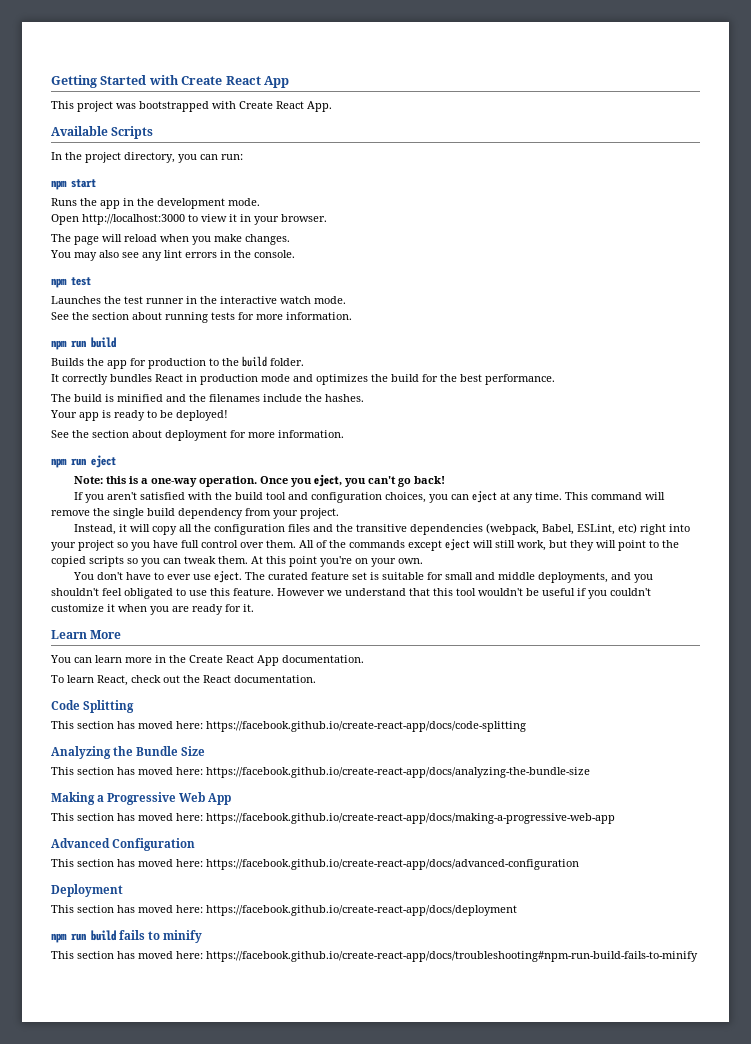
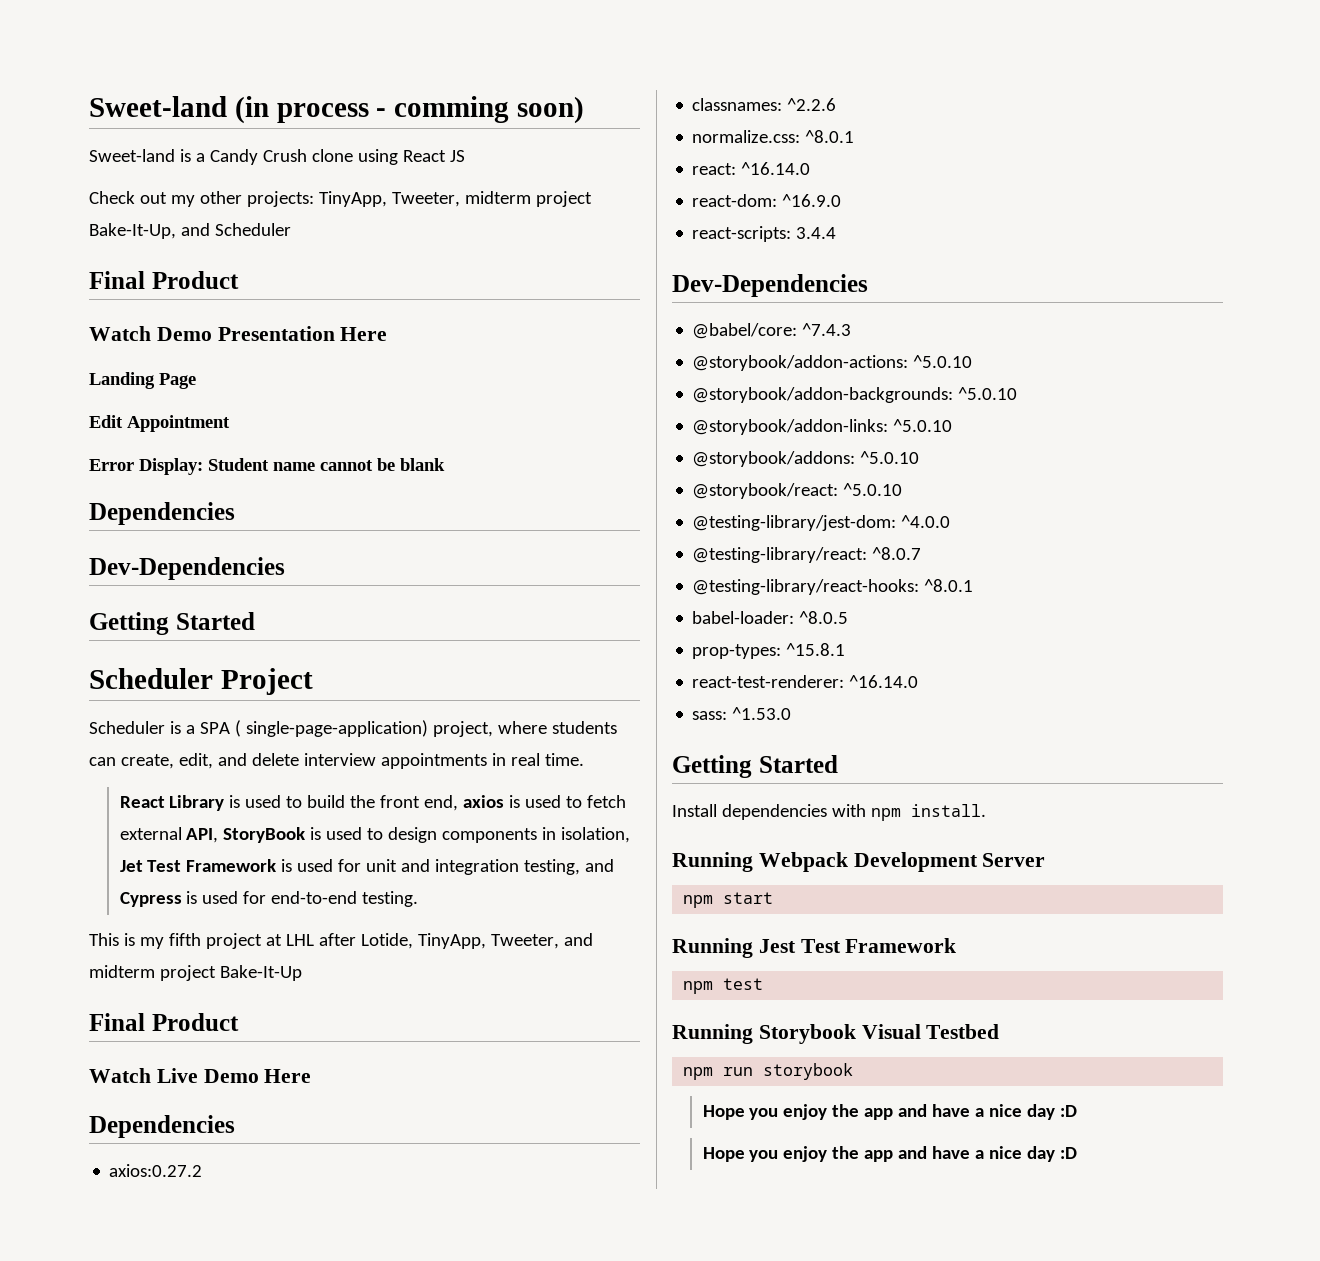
[51,75,289,88] [51,101,332,112] [51,126,154,139] [51,152,243,163] [51,179,96,190] [51,198,260,209] [51,214,327,225] [51,234,290,245] [50,250,295,261] [51,277,91,288] [51,296,346,304] [51,312,352,323] [51,337,116,350] [51,356,304,369] [51,374,555,385] [51,394,364,402] [50,410,228,421] [51,430,344,441] [51,455,116,468] [74,474,446,487] [74,491,666,503] [51,508,339,519] [74,523,691,535] [51,539,679,551] [51,556,423,567] [73,571,654,583] [51,588,651,599] [51,604,254,615] [51,630,122,639] [50,655,364,666] [51,675,316,686] [51,700,135,713] [51,721,526,732] [51,746,206,759] [51,767,590,778] [51,792,232,805] [51,813,615,824] [51,838,196,851] [51,859,579,870] [51,884,123,897] [51,905,517,916] [51,930,203,943] [51,951,698,962] Getting Started with Create React App // This project was bootstrapped with Create React App. // Available Scripts // In the project directory, you can run: // npm start // Runs the app in the development mode. // Open http://localhost:3000 to view it in your browser. // The page will reload when you make changes. // You may also see any lint errors in the console. // npm test // Launches the test runner in the interactive watch mode. // See the section about running tests for more information. // npm run build // Builds the app for production to the build folder. // It correctly bundles React in production mode and optimizes the build for the best performance. // The build is minified and the filenames include the hashes. // Your app is ready to be deployed! // See the section about deployment for more information. // npm run eject // Note: this is a one-way operation. Once you eject, you can't go back! // If you aren't satisfied with the build tool and configuration choices, you can eject at any time. This command will remove the single build dependency from your project. // Instead, it will copy all the configuration files and the transitive dependencies (webpack, Babel, ESLint, etc) right into your project so you have full control over them. All of the commands except eject will still work, but they will point to the copied scripts so you can tweak them. At this point you're on your own. // You don't have to ever use eject. The curated feature set is suitable for small and middle deployments, and you shouldn't feel obligated to use this feature. However we understand that this tool wouldn't be useful if you couldn't customize it when you are ready for it. // Learn More // You can learn more in the Create React App documentation. // To learn React, check out the React documentation. // Code Splitting // This section has moved here: https://facebook.github.io/create-react-app/docs/code-splitting // Analyzing the Bundle Size // This section has moved here: https://facebook.github.io/create-react-app/docs/analyzing-the-bundle-size // Making a Progressive Web App // This section has moved here: https://facebook.github.io/create-react-app/docs/making-a-progressive-web-app // Advanced Configuration // This section has moved here: https://facebook.github.io/create-react-app/docs/advanced-configuration // Deployment // This section has moved here: https://facebook.github.io/create-react-app/docs/deployment // npm run build fails to minify // This section has moved here: https://facebook.github.io/create-react-app/docs/troubleshooting#npm-run-build-fails-to-minify -> [89,96,585,124] [89,149,465,165] [89,191,592,207] [89,223,291,239] [89,271,239,289] [89,326,388,341] [89,372,196,389] [89,415,230,432] [89,458,445,475] [89,502,235,525] [89,557,285,580] [89,612,255,635] [89,668,313,695] [89,720,617,737] [89,753,584,769] [119,795,627,811] [119,827,631,843] [119,859,615,875] [119,891,419,907] [89,933,593,949] [89,965,302,981] [89,1013,239,1031] [89,1068,312,1083] [89,1115,235,1138] [109,1164,203,1177] [692,98,837,111] [692,130,855,143] [692,162,811,175] [692,194,842,207] [692,226,837,242] [672,274,868,297] [692,323,852,339] [692,355,973,371] [692,387,1018,403] [692,419,953,435] [692,451,920,467] [692,483,903,499] [692,515,951,531] [692,547,922,563] [692,579,974,595] [692,611,849,624] [692,643,846,659] [692,675,919,688] [692,707,792,720] [672,755,838,778] [672,804,986,821] [672,852,1046,872] [683,892,774,908] [672,938,957,958] [683,978,764,994] [672,1024,1000,1044] [683,1063,854,1080] [702,1104,1078,1120] [702,1146,1078,1162] Sweet-land (in process - comming soon) // Sweet-land is a Candy Crush clone using React JS // Check out my other projects: TinyApp, Tweeter, midterm project Bake-It-Up, and Scheduler // Final Product // Watch Demo Presentation Here // Landing Page // Edit Appointment // Error Display: Student name cannot be blank // Dependencies // Dev-Dependencies // Getting Started // Scheduler Project // Scheduler is a SPA ( single-page-application) project, where students can create, edit, and delete interview appointments in real time. // React Library is used to build the front end, axios is used to fetch external API, StoryBook is used to design components in isolation, Jet Test Framework is used for unit and integration testing, and Cypress is used for end-to-end testing. // This is my fifth project at LHL after Lotide, TinyApp, Tweeter, and midterm project Bake-It-Up // Final Product // Watch Live Demo Here // Dependencies // axios:0.27.2 // classnames: ^2.2.6 // normalize.css: ^8.0.1 // react: ^16.14.0 // react-dom: ^16.9.0 // react-scripts: 3.4.4 // Dev-Dependencies // @babel/core: ^7.4.3 // @storybook/addon-actions: ^5.0.10 // @storybook/addon-backgrounds: ^5.0.10 // @storybook/addon-links: ^5.0.10 // @storybook/addons: ^5.0.10 // @storybook/react: ^5.0.10 // @testing-library/jest-dom: ^4.0.0 // @testing-library/react: ^8.0.7 // @testing-library/react-hooks: ^8.0.1 // babel-loader: ^8.0.5 // prop-types: ^15.8.1 // react-test-renderer: ^16.14.0 // sass: ^1.53.0 // Getting Started // Install dependencies with npm install. // Running Webpack Development Server // npm start // Running Jest Test Framework // npm test // Running Storybook Visual Testbed // npm run storybook // Hope you enjoy the app and have a nice day :D // Hope you enjoy the app and have a nice day :D

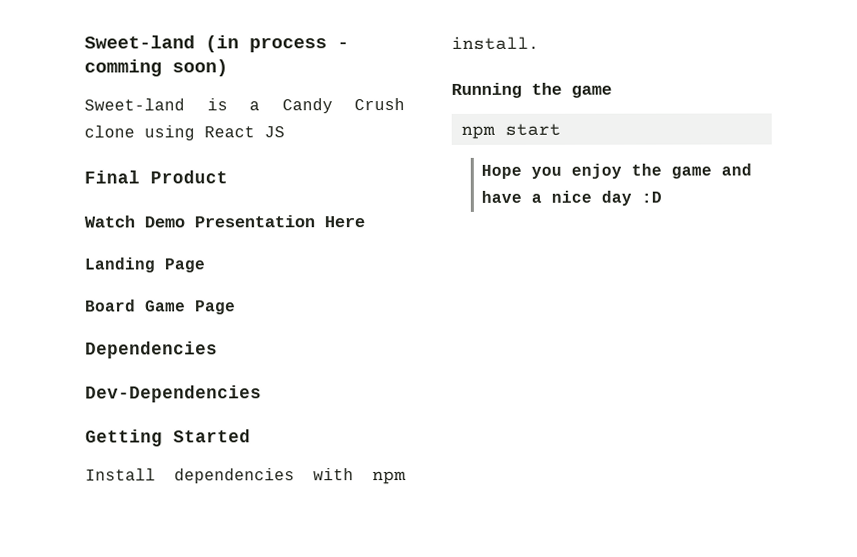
[89,191,592,207] [89,223,291,239] // Check out my other projects: TinyApp, Tweeter, midterm project Bake-It-Up, and Scheduler -> (285, 132) none
[89,415,230,432] [89,458,445,475] [89,502,235,525] [89,557,285,580] [89,612,255,635] [89,668,313,695] [89,720,617,737] [89,753,584,769] [119,795,627,811] [119,827,631,843] [119,859,615,875] [119,891,419,907] [89,933,593,949] [89,965,302,981] [89,1013,239,1031] [89,1068,312,1083] [89,1115,235,1138] [109,1164,203,1177] [692,98,837,111] [692,130,855,143] [692,162,811,175] [692,194,842,207] [692,226,837,242] [672,274,868,297] [692,323,852,339] [692,355,973,371] [692,387,1018,403] [692,419,953,435] [692,451,920,467] [692,483,903,499] [692,515,951,531] [692,547,922,563] [692,579,974,595] [692,611,849,624] [692,643,846,659] [692,675,919,688] [692,707,792,720] Edit Appointment // Error Display: Student name cannot be blank // Dependencies // Dev-Dependencies // Getting Started // Scheduler Project // Scheduler is a SPA ( single-page-application) project, where students can create, edit, and delete interview appointments in real time. // React Library is used to build the front end, axios is used to fetch external API, StoryBook is used to design components in isolation, Jet Test Framework is used for unit and integration testing, and Cypress is used for end-to-end testing. // This is my fifth project at LHL after Lotide, TinyApp, Tweeter, and midterm project Bake-It-Up // Final Product // Watch Live Demo Here // Dependencies // axios:0.27.2 // classnames: ^2.2.6 // normalize.css: ^8.0.1 // react: ^16.14.0 // react-dom: ^16.9.0 // react-scripts: 3.4.4 // Dev-Dependencies // @babel/core: ^7.4.3 // @storybook/addon-actions: ^5.0.10 // @storybook/addon-backgrounds: ^5.0.10 // @storybook/addon-links: ^5.0.10 // @storybook/addons: ^5.0.10 // @storybook/react: ^5.0.10 // @testing-library/jest-dom: ^4.0.0 // @testing-library/react: ^8.0.7 // @testing-library/react-hooks: ^8.0.1 // babel-loader: ^8.0.5 // prop-types: ^15.8.1 // react-test-renderer: ^16.14.0 // sass: ^1.53.0 -> [85,299,236,315] [85,341,218,359] [85,385,262,403] Board Game Page // Dependencies // Dev-Dependencies
[758,852,1046,872] Webpack Development Server -> [531,82,612,98] the game
[672,938,957,958] [683,978,764,994] [672,1024,1000,1044] [683,1063,854,1080] [702,1104,1078,1120] [702,1146,1078,1162] // Running Jest Test Framework // npm test // Running Storybook Visual Testbed // npm run storybook // Hope you enjoy the app and have a nice day :D // Hope you enjoy the app and have a nice day :D -> [481,163,753,179] [481,190,663,206] // Hope you enjoy the game and have a nice day :D

